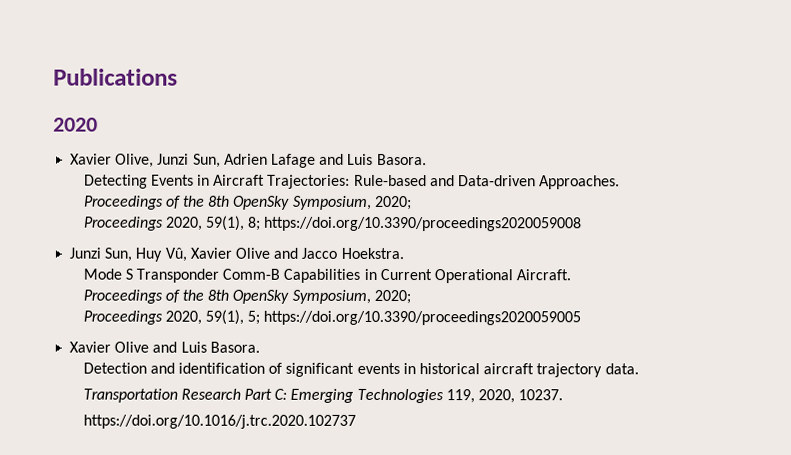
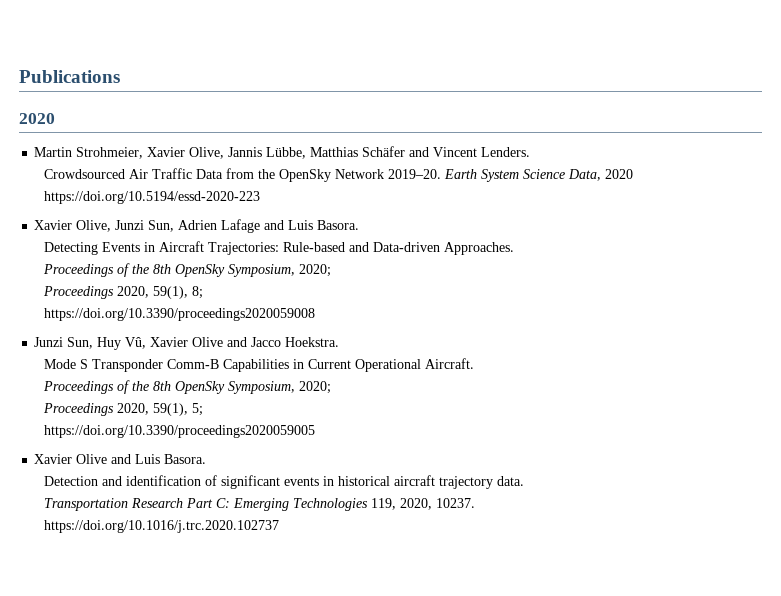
(98, 124) none -> [34,146,531,159] [43,168,633,182] [43,191,260,204] // Martin Strohmeier, Xavier Olive, Jannis Lübbe, Matthias Schäfer and Vincent Lenders. // Crowdsourced Air Traffic Data from the OpenSky Network 2019–20. Earth System Science Data, 2020 https://doi.org/10.5194/essd-2020-223
(262, 223) none -> (203, 292) //
(261, 317) none -> (203, 409) //

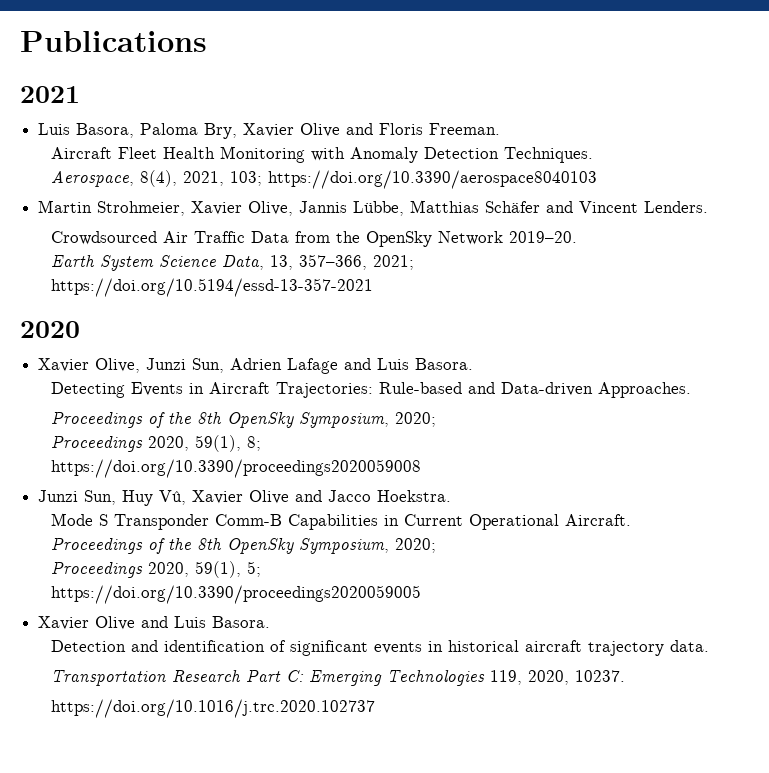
[19,113,55,124] 2020 -> [20,86,80,103] [38,123,501,139] [50,146,593,163] [50,170,597,189] 2021 // Luis Basora, Paloma Bry, Xavier Olive and Floris Freeman. // Aircraft Fleet Health Monitoring with Anomaly Detection Techniques. // Aerospace, 8(4), 2021, 103; https://doi.org/10.3390/aerospace8040103
(441, 174) none -> (577, 237) //
[604,169,633,179] [43,191,260,204] 2020 https://doi.org/10.5194/essd-2020-223 -> [269,254,414,270] [50,278,373,297] [20,321,80,338] 13, 357–366, 2021; // https://doi.org/10.5194/essd-13-357-2021 // 2020

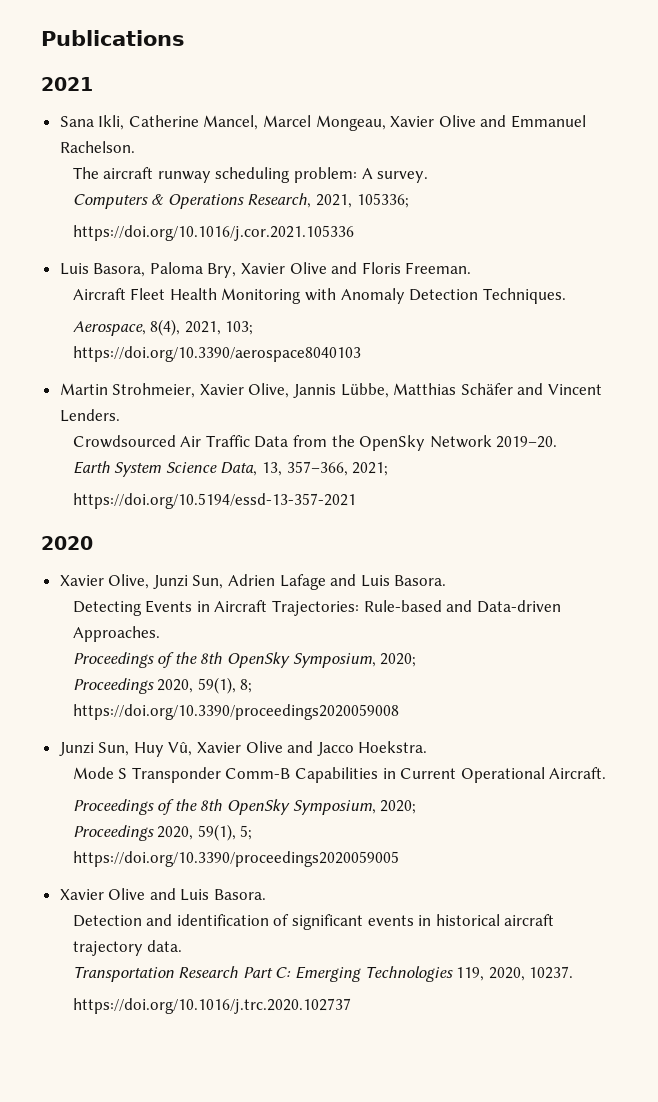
(80, 94) none -> [59,115,587,131] [59,141,135,153] [72,167,429,183] [72,193,409,209] [72,225,354,241] // Sana Ikli, Catherine Mancel, Marcel Mongeau, Xavier Olive and Emmanuel Rachelson. // The aircraft runway scheduling problem: A survey. // Computers & Operations Research, 2021, 105336; // https://doi.org/10.1016/j.cor.2021.105336
(262, 178) none -> (254, 328) //

